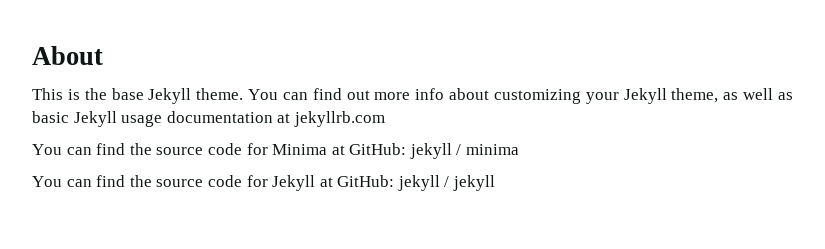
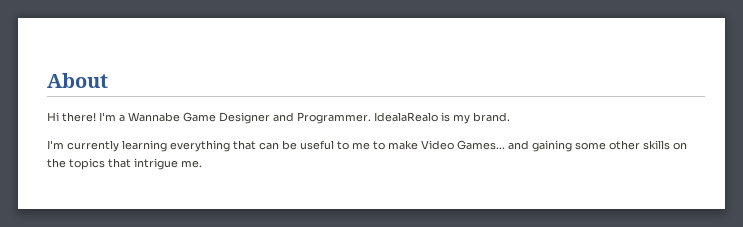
[32,88,794,104] [32,111,385,127] [32,143,520,159] [32,175,496,191] This is the base Jekyll theme. You can find out more info about customizing your Jekyll theme, as well as basic Jekyll usage documentation at jekyllrb.com // You can find the source code for Minima at GitHub: jekyll / minima // You can find the source code for Jekyll at GitHub: jekyll / jekyll -> [47,112,510,124] [47,140,687,152] [47,158,202,170] Hi there! I'm a Wannabe Game Designer and Programmer. IdealaRealo is my brand. // I'm currently learning everything that can be useful to me to make Video Games... and gaining some other skills on the topics that intrigue me.

